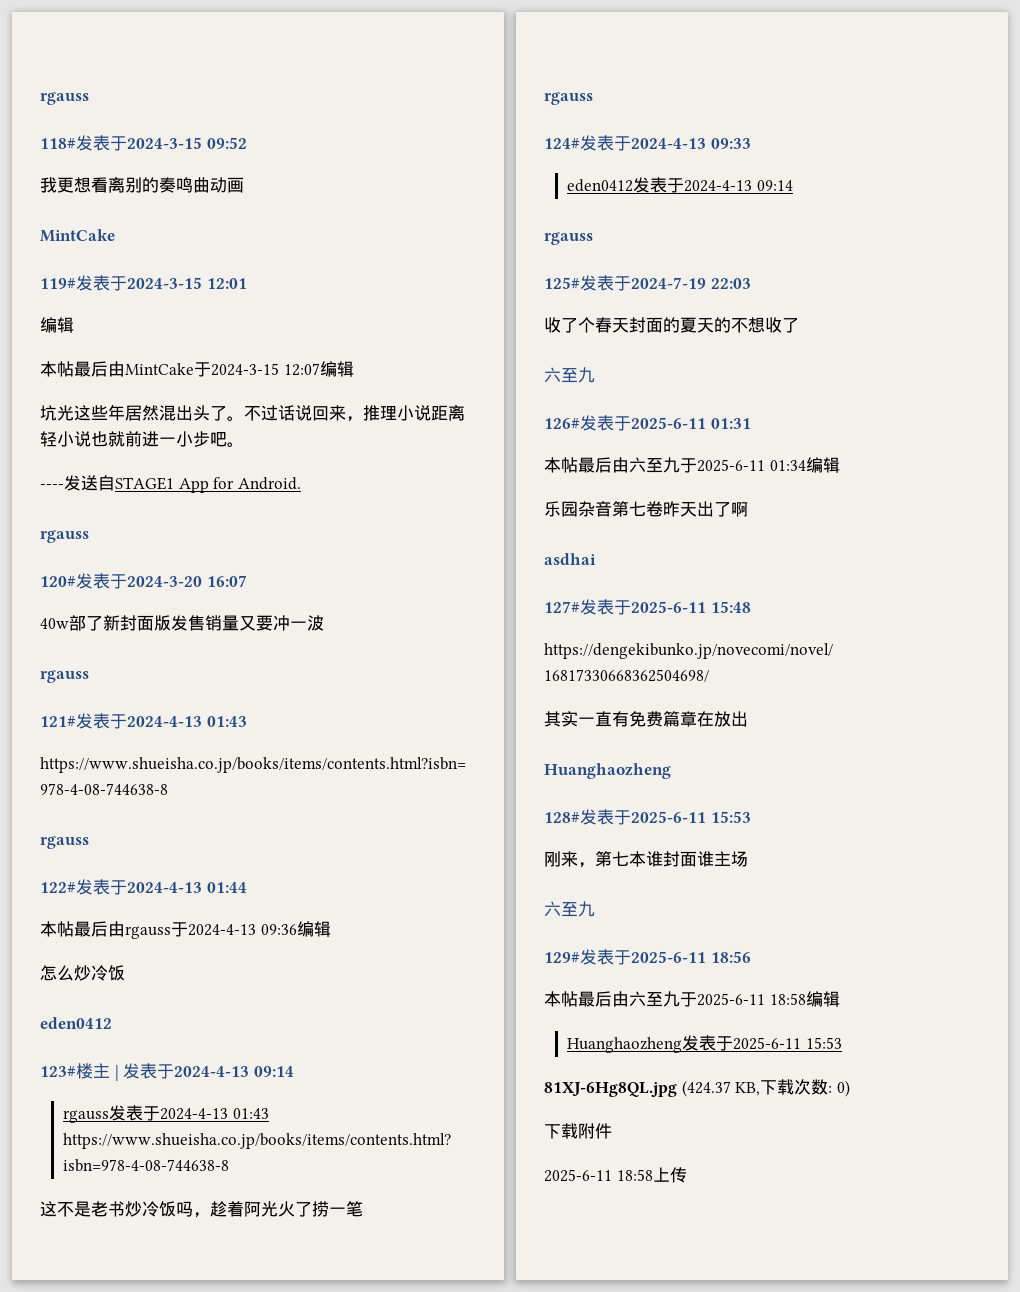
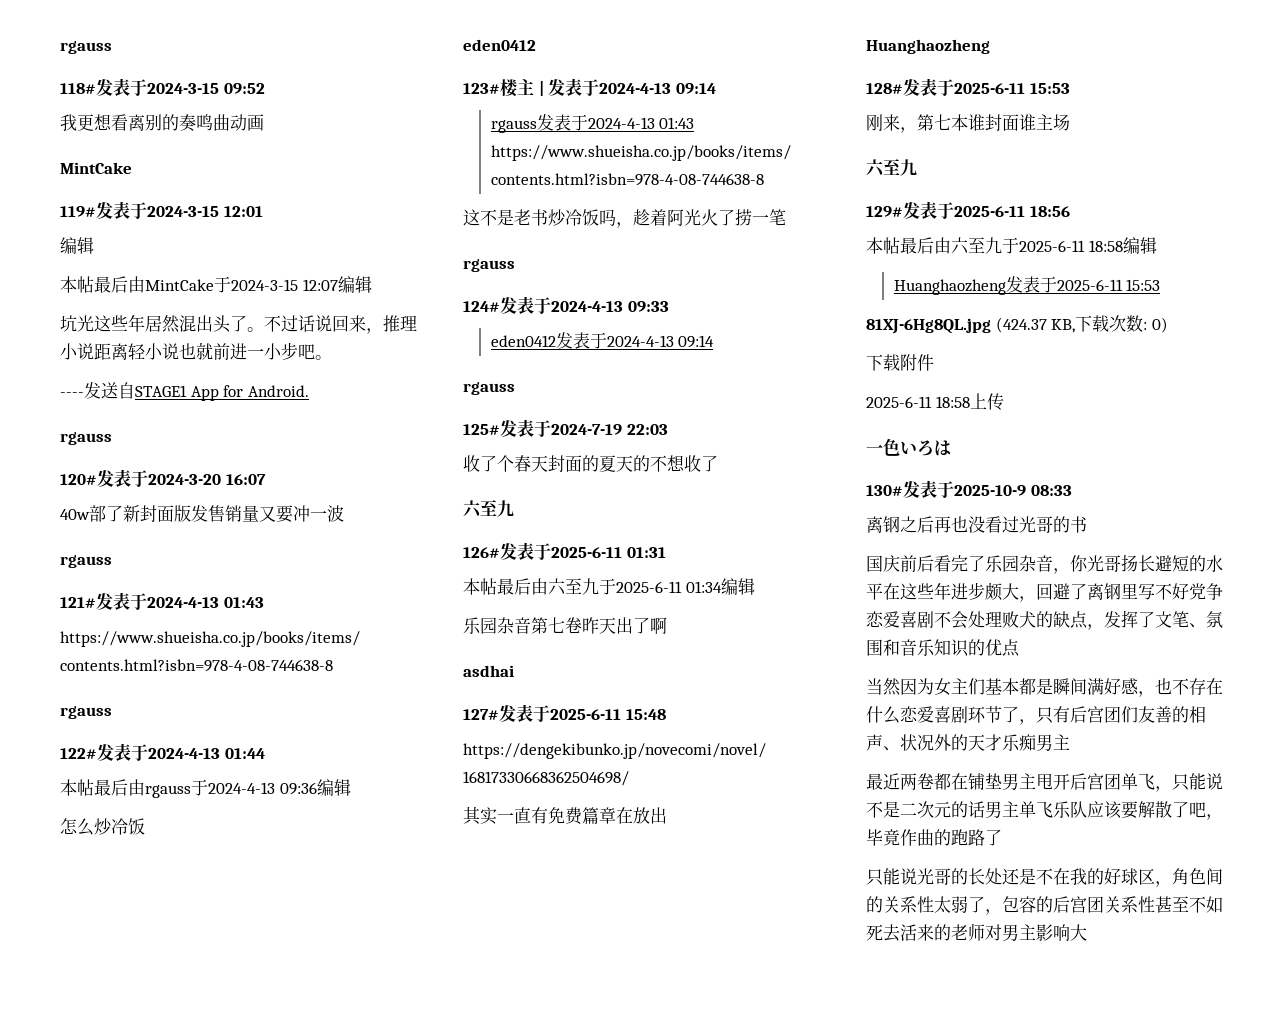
(687, 1175) none -> [866,438,951,456] [866,480,1072,498] [866,516,1087,533] [866,554,1223,574] [866,582,1223,602] [866,610,1223,630] [866,639,1020,657] [866,678,1223,697] [866,706,1206,725] [866,734,1070,751] [866,773,1223,792] [866,801,1223,820] [866,829,1002,846] [866,868,1223,887] [866,896,1223,915] [866,923,1087,942] // 一色いろは // 130#发表于2025-10-9 08:33 // 离钢之后再也没看过光哥的书 // 国庆前后看完了乐园杂音，你光哥扬长避短的水平在这些年进步颇大，回避了离钢里写不好党争恋爱喜剧不会处理败犬的缺点，发挥了文笔、氛围和音乐知识的优点 // 当然因为女主们基本都是瞬间满好感，也不存在什么恋爱喜剧环节了，只有后宫团们友善的相声、状况外的天才乐痴男主 // 最近两卷都在铺垫男主甩开后宫团单飞，只能说不是二次元的话男主单飞乐队应该要解散了吧，毕竟作曲的跑路了 // 只能说光哥的长处还是不在我的好球区，角色间的关系性太弱了，包容的后宫团关系性甚至不如死去活来的老师对男主影响大

